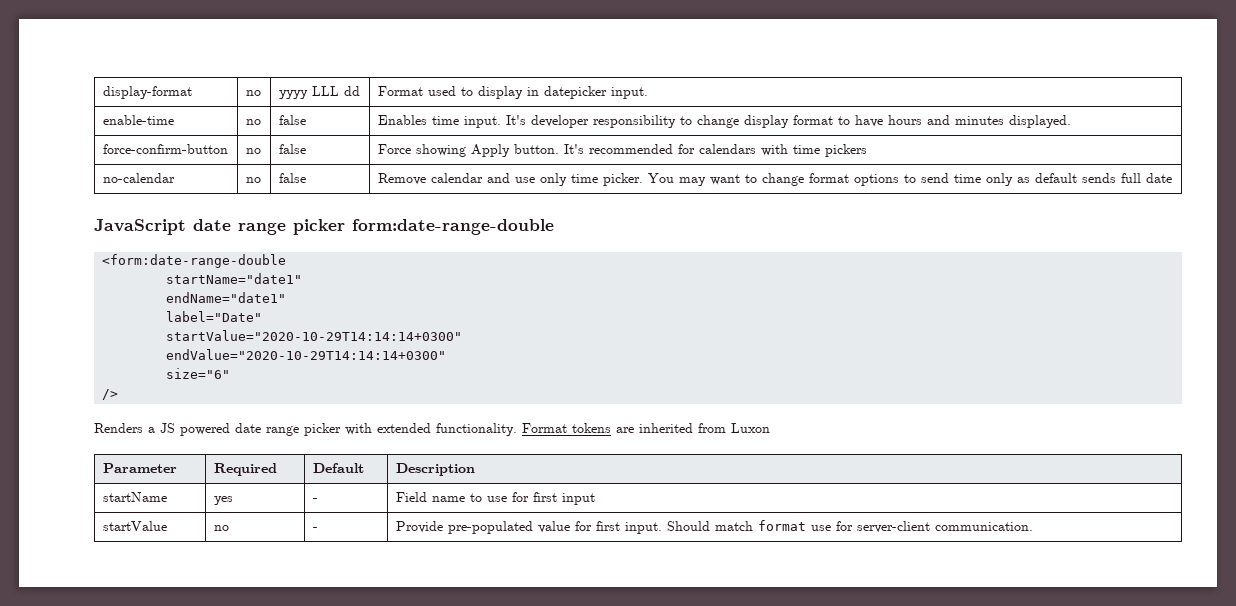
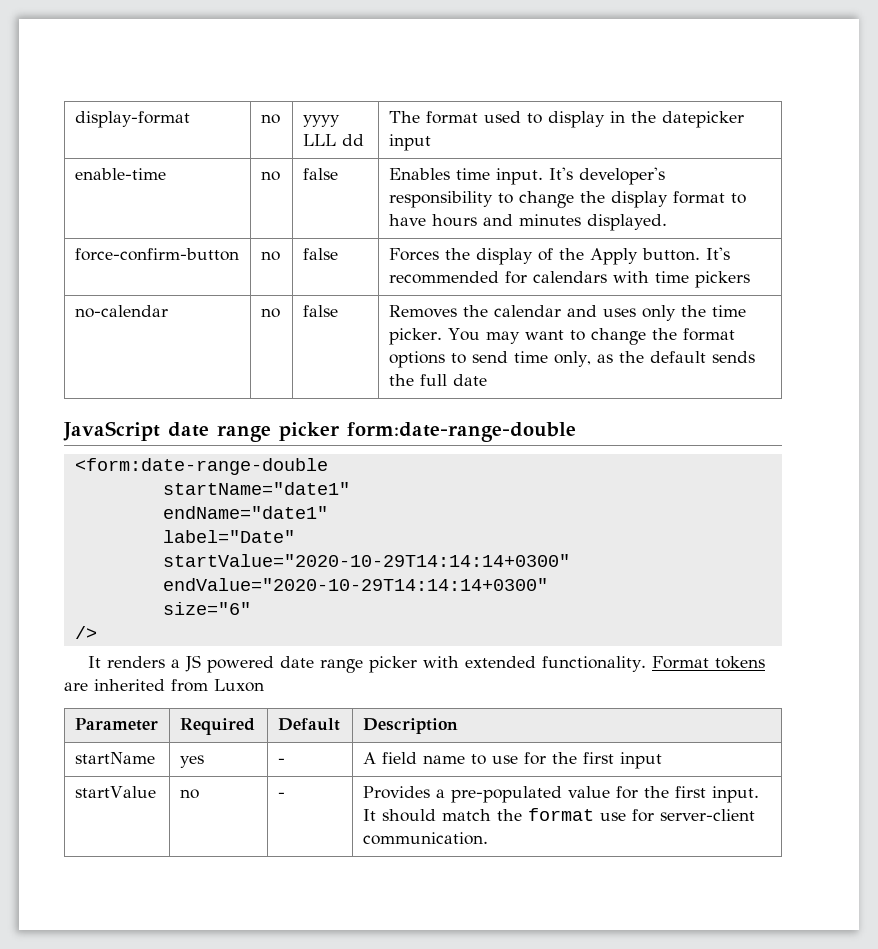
[377,86,423,96] Format -> [388,111,478,124] The format
[543,86,648,99] datepicker input. -> [630,111,744,128] [388,134,431,151] the datepicker input
[530,115,589,128] developer -> [578,167,665,185] developer's
(739, 121) none -> [579,191,605,203] the
[377,144,466,157] Force showing -> [388,248,584,265] Forces the display of the
[377,173,567,186] Remove calendar and use only -> [388,305,706,321] Removes the calendar and uses only the
(804, 179) none -> [651,328,677,340] the
[985,173,1030,186] only as -> [553,351,644,367] only, as the
(1116, 178) none -> [388,374,414,386] the
[94,423,143,433] Renders -> [88,656,166,668] It renders
[395,492,427,502] Field -> [362,752,417,764] A field
(529, 497) none -> [551,752,577,764] the
[395,521,443,533] Provide -> [362,786,445,799] Provides a
(592, 526) none -> [643,786,669,798] the
[666,521,753,531] Should match -> [362,809,522,822] It should match the

